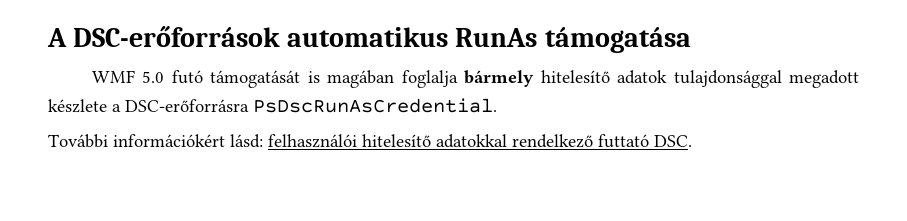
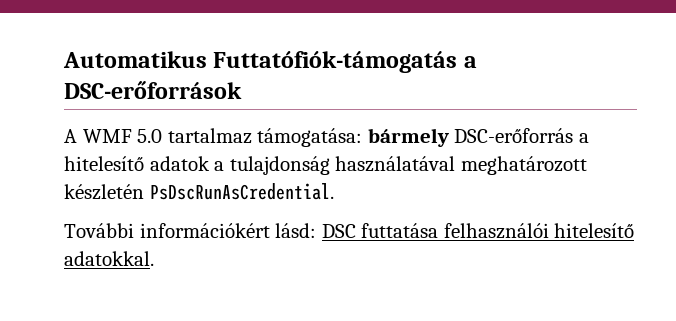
[47,26,691,53] [91,70,859,88] [48,98,497,113] [48,134,692,148] A DSC-erőforrások automatikus RunAs támogatása // WMF 5.0 futó támogatását is magában foglalja bármely hitelesítő adatok tulajdonsággal megadott készlete a DSC-erőforrásra PsDscRunAsCredential. // További információkért lásd: felhasználói hitelesítő adatokkal rendelkező futtató DSC. -> [63,51,477,73] [64,81,242,99] [64,128,589,147] [64,156,587,175] [64,183,334,200] [64,223,635,239] [64,251,154,266] Automatikus Futtatófiók-támogatás a DSC-erőforrások // A WMF 5.0 tartalmaz támogatása: bármely DSC-erőforrás a hitelesítő adatok a tulajdonság használatával meghatározott készletén PsDscRunAsCredential. // További információkért lásd: DSC futtatása felhasználói hitelesítő adatokkal.

